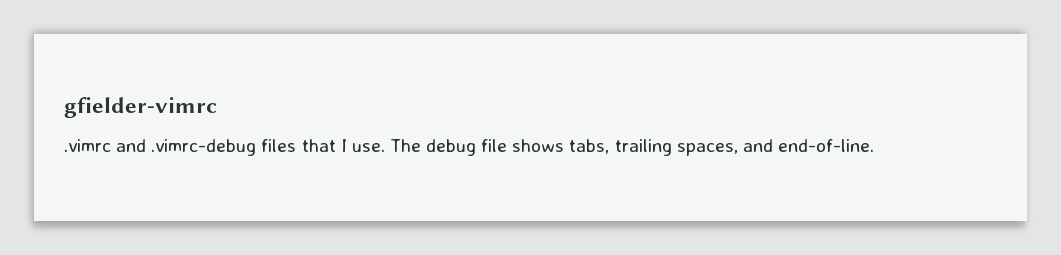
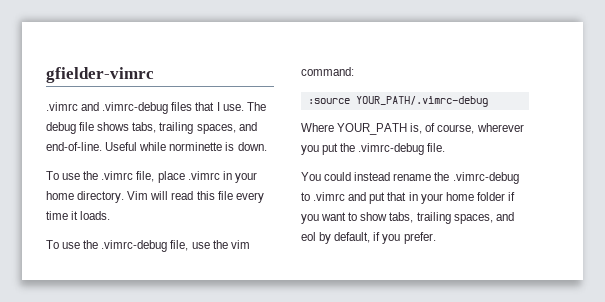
(874, 145) none -> [105,142,267,151] [46,171,257,183] [46,191,264,203] [46,211,111,220] [46,240,250,252] [301,67,354,76] [307,96,488,107] [301,123,524,135] [301,143,446,155] [301,172,519,184] [301,192,515,204] [301,212,514,224] [301,232,436,244] Useful while norminette is down. // To use the .vimrc file, place .vimrc in your home directory. Vim will read this file every time it loads. // To use the .vimrc-debug file, use the vim command: // :source YOUR_PATH/.vimrc-debug // Where YOUR_PATH is, of course, wherever you put the .vimrc-debug file. // You could instead rename the .vimrc-debug to .vimrc and put that in your home folder if you want to show tabs, trailing spaces, and eol by default, if you prefer.

